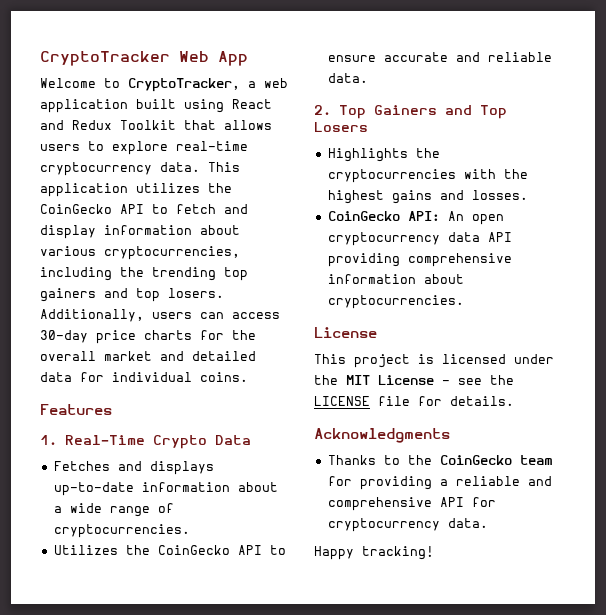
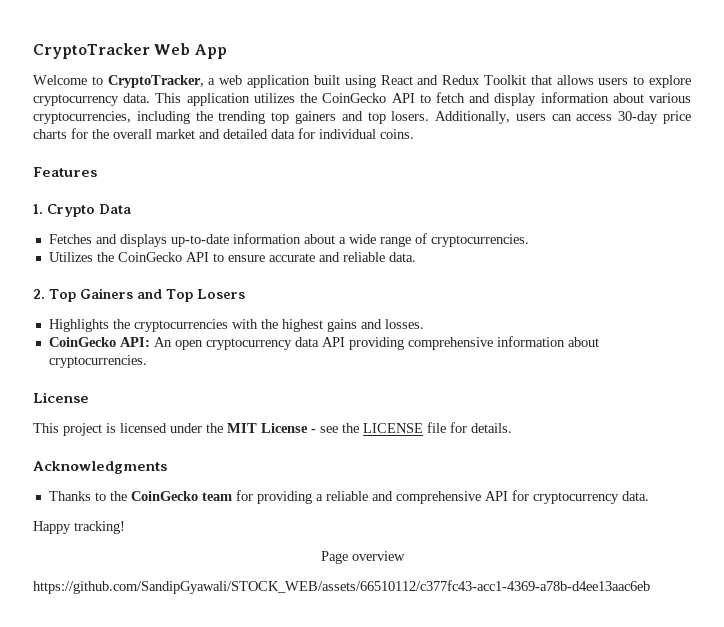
[176,141,248,151] real-time -> (691, 81) none
[65,435,145,445] Real-Time -> (43, 209) none
(434, 553) none -> [320,551,405,564] [33,580,650,594] // Page overview // https://github.com/SandipGyawali/STOCK_WEB/assets/66510112/c377fc43-acc1-4369-a78b-d4ee13aac6eb

